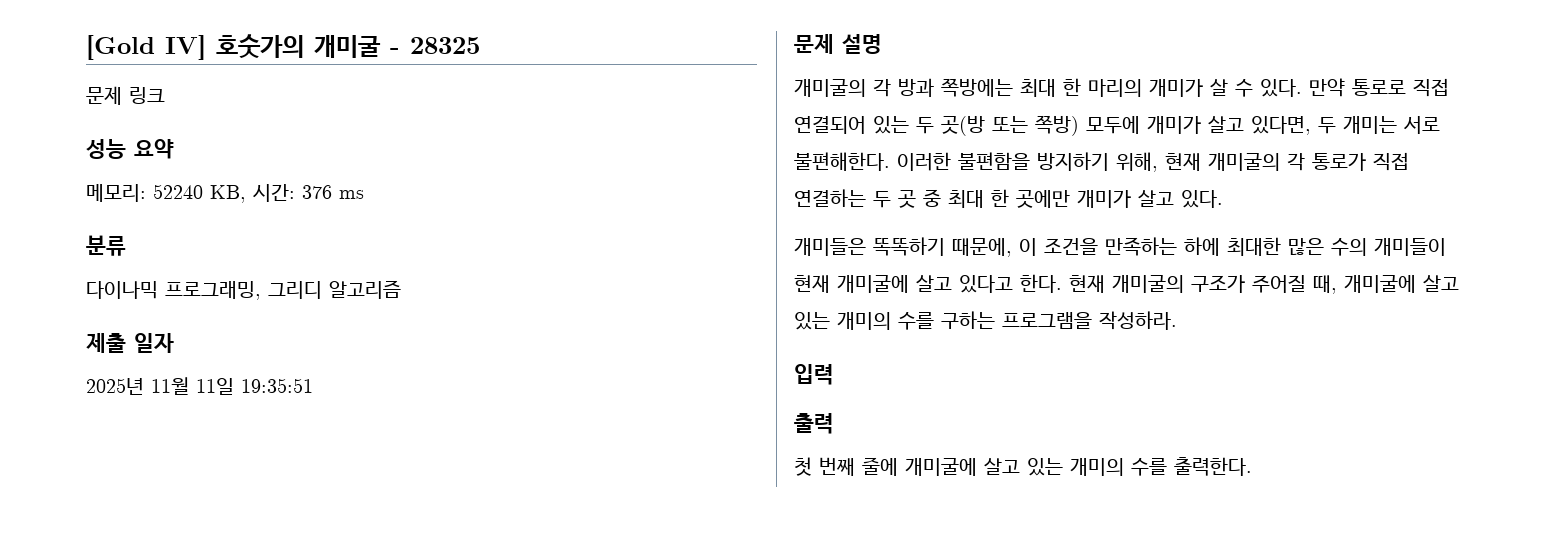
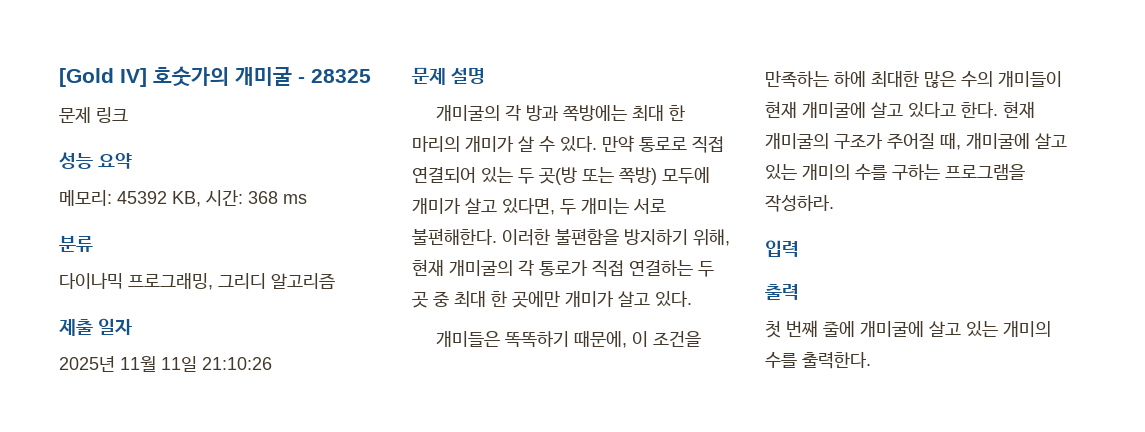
[153,184,203,199] 52240 -> [117,191,167,204] 45392
[302,185,332,199] 376 -> [248,191,278,204] 368
[241,378,313,393] 19:35:51 -> [202,357,272,370] 21:10:26

